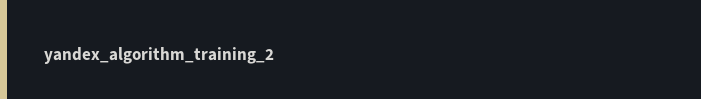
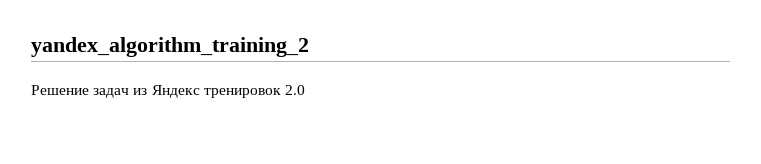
(274, 55) none -> [31,85,305,98] // Решение задач из Яндекс тренировок 2.0

